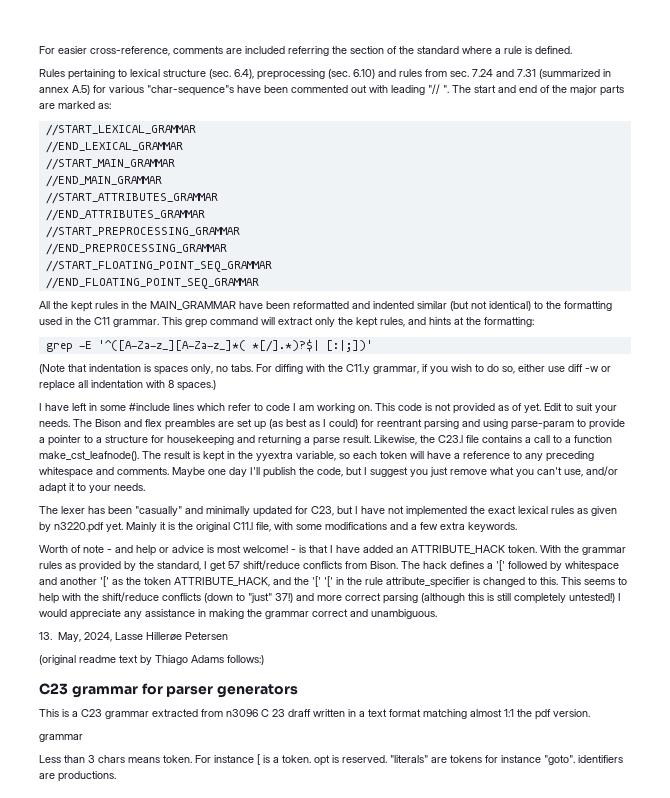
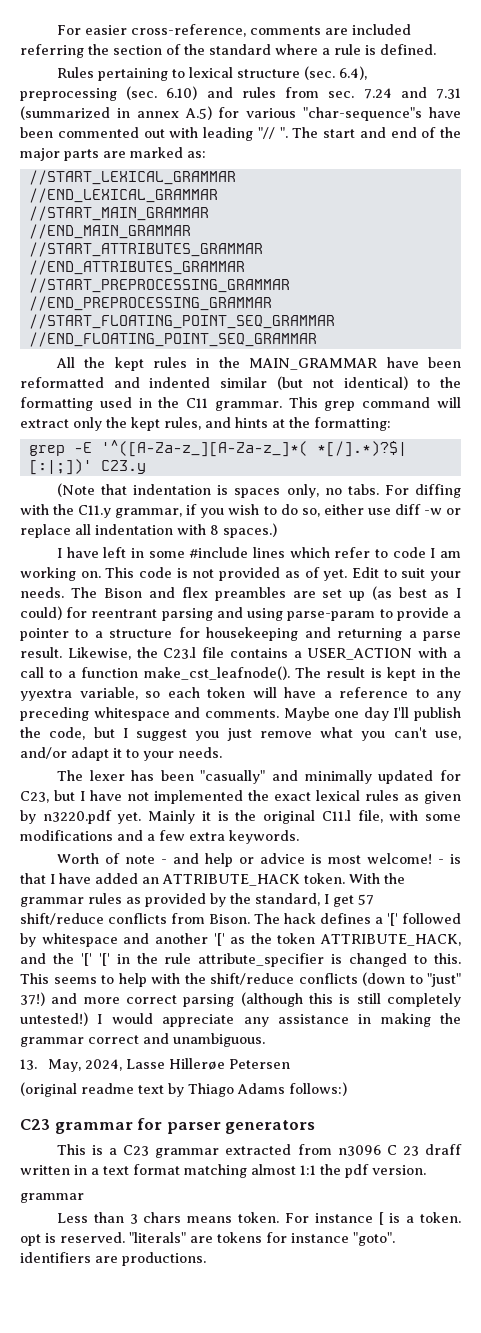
(373, 346) none -> [100,460,146,474] C23.y
(531, 440) none -> [307,647,461,660] USER_ACTION with a

